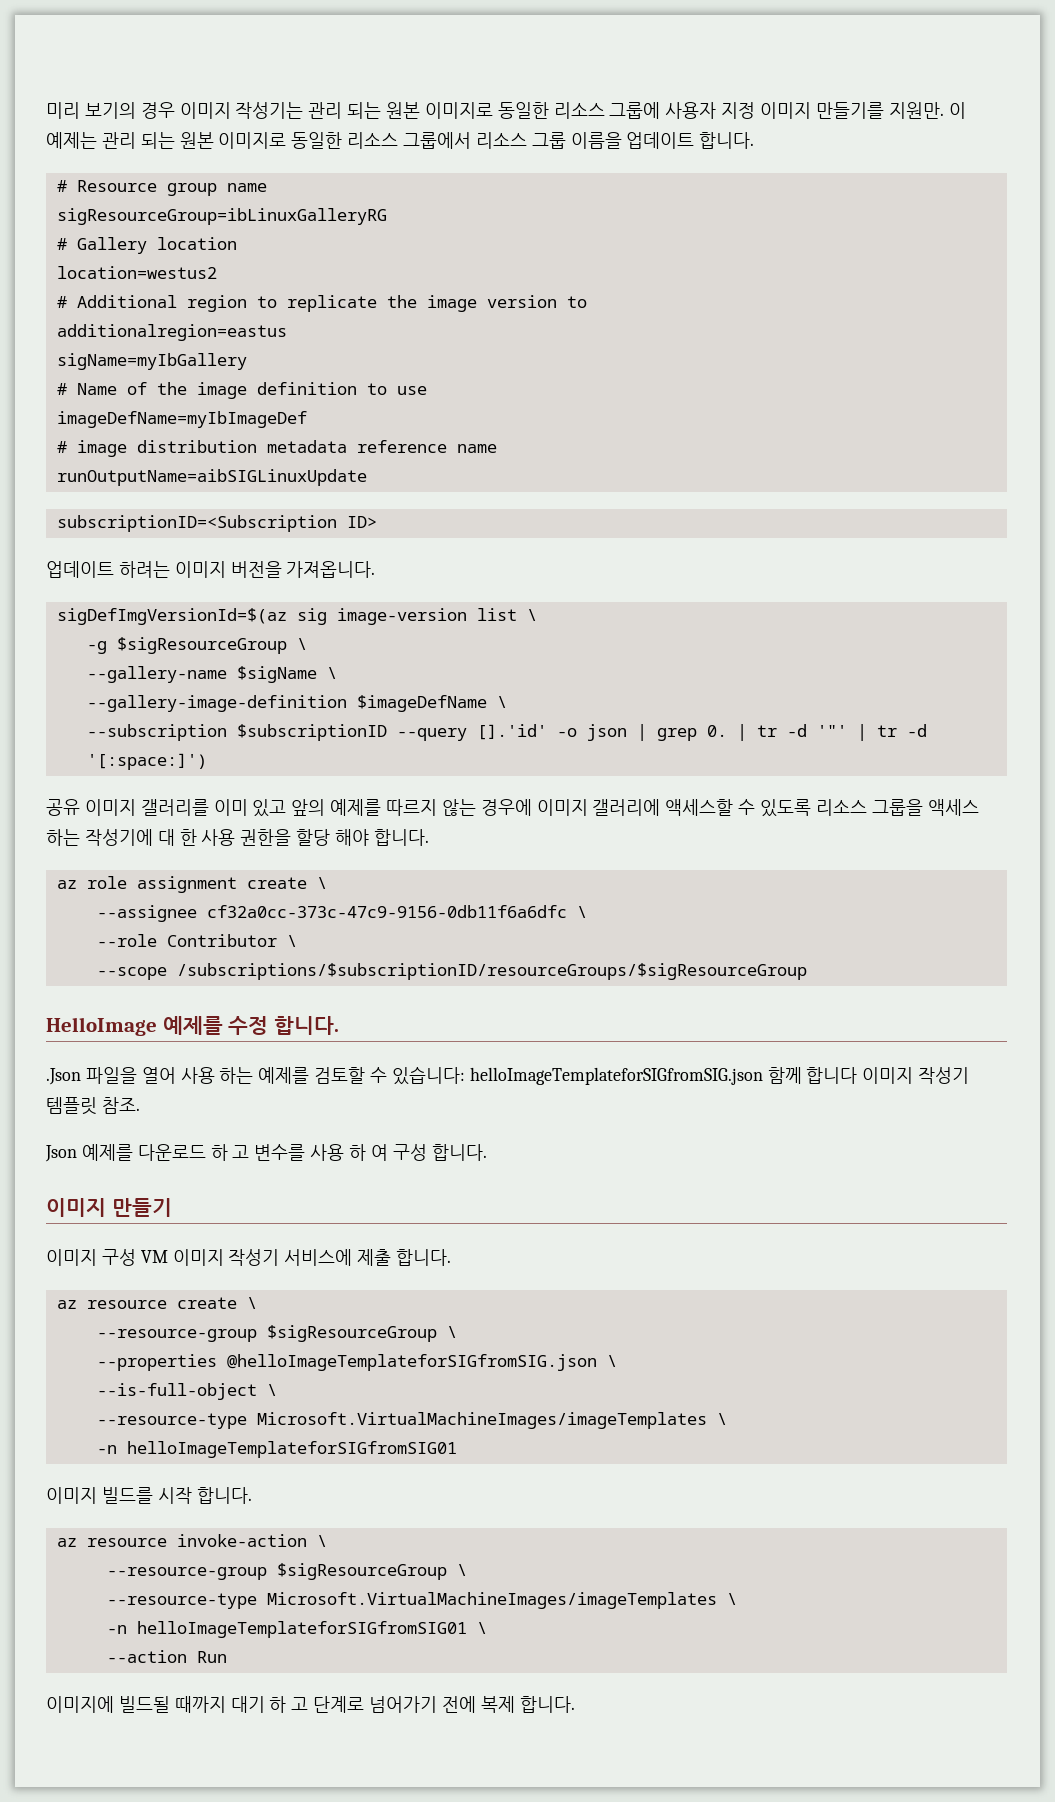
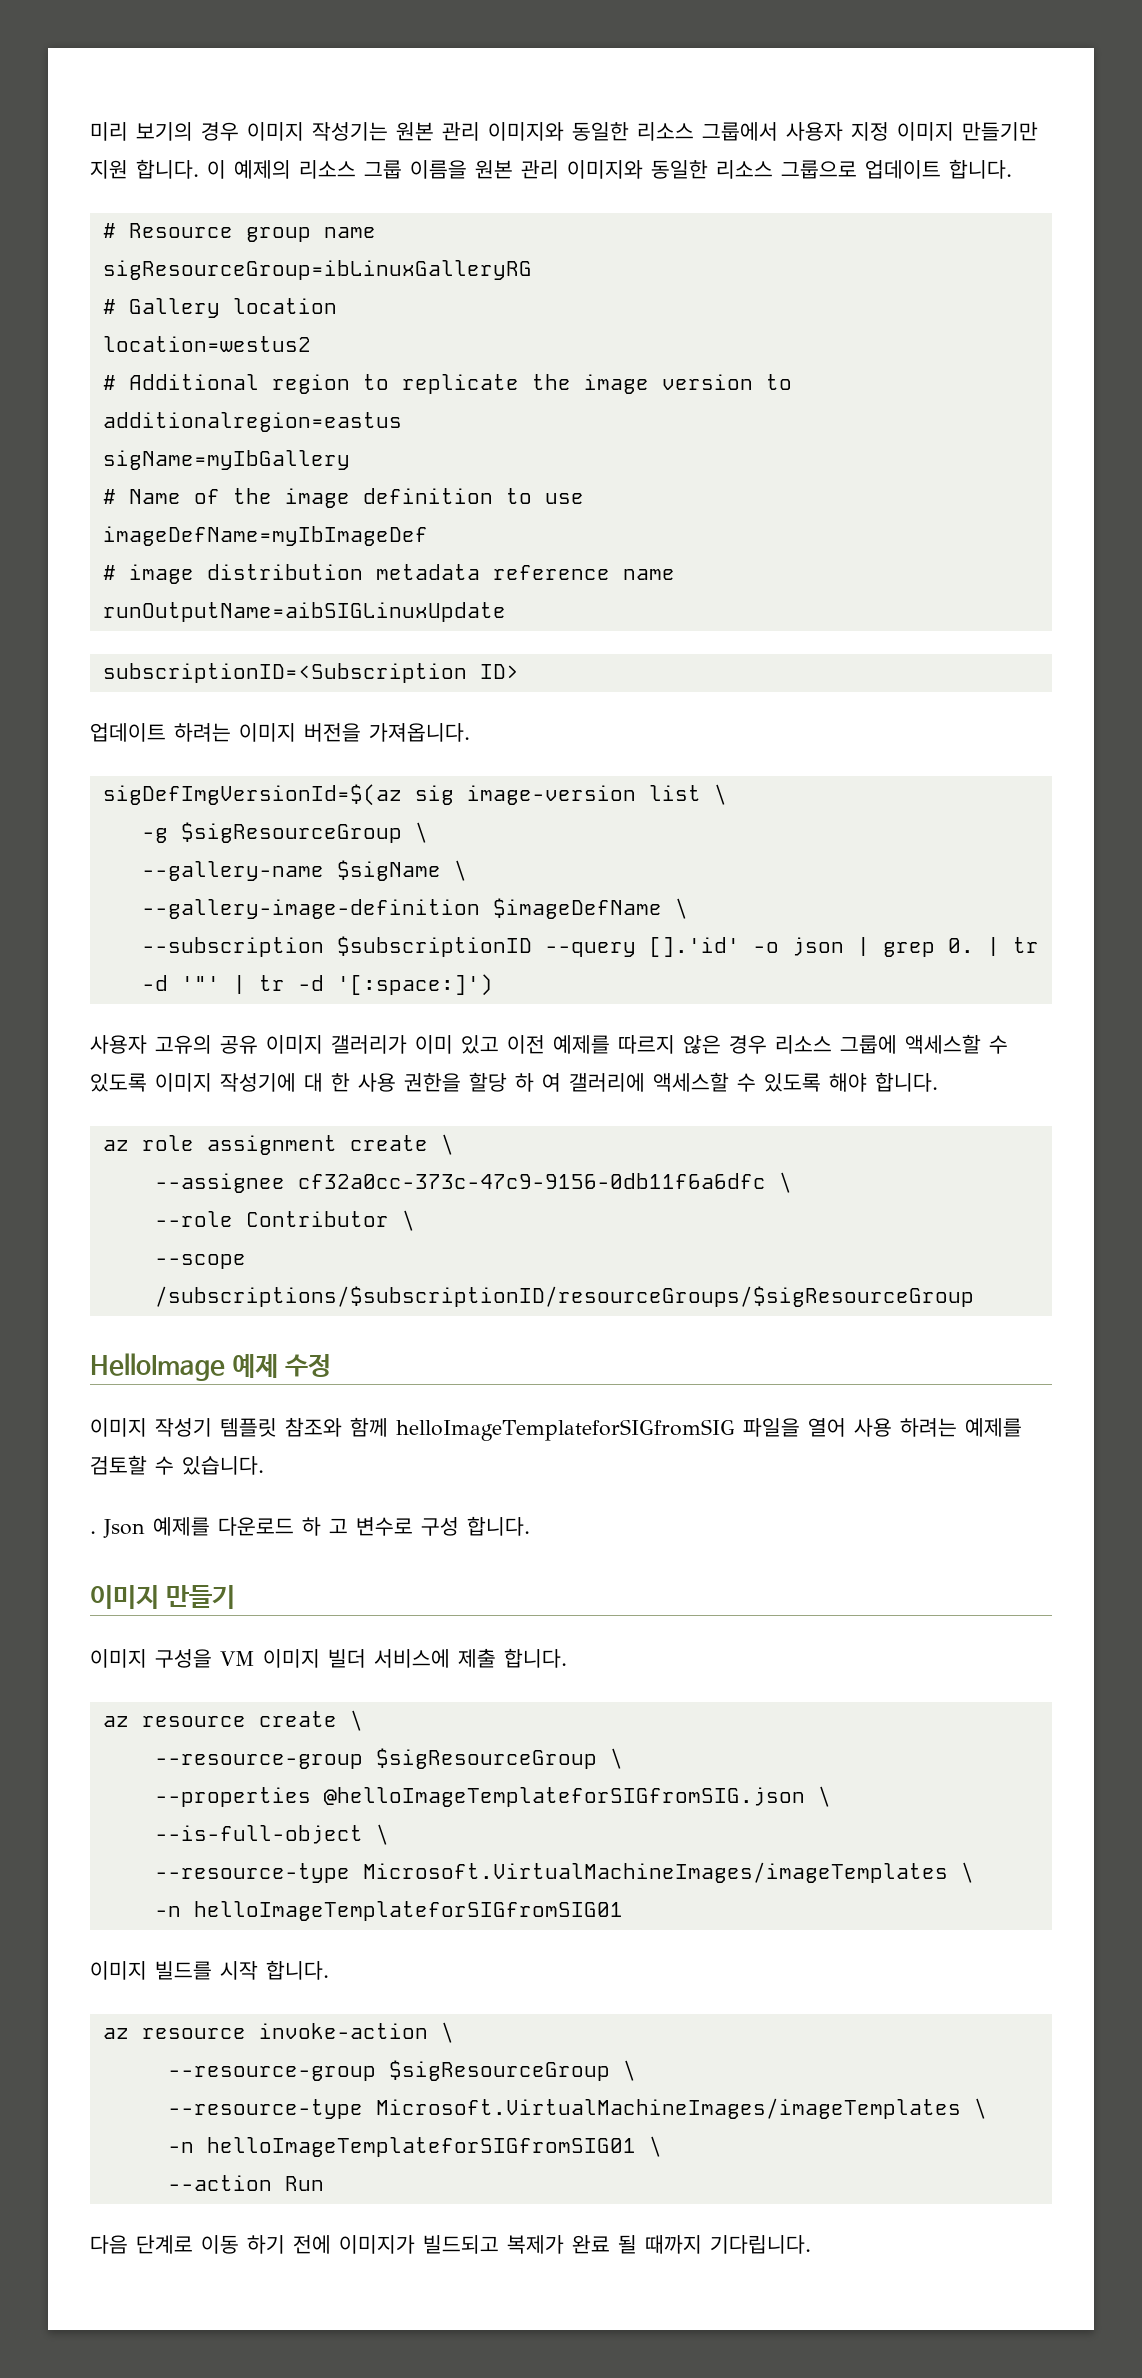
[308,102,661,119] 관리 되는 원본 이미지로 동일한 리소스 그룹에 -> [396,122,778,141] 원본 관리 이미지와 동일한 리소스 그룹에서
[815,102,966,119] [46,132,622,149] 만들기를 지원만. 이 예제는 관리 되는 원본 이미지로 동일한 리소스 그룹에서 리소스 그룹 이름을 -> [962,122,1038,141] [90,159,857,179] 만들기만 지원 합니다. 이 예제의 리소스 그룹 이름을 원본 관리 이미지와 동일한 리소스 그룹으로
(207, 761) none -> [90,1035,212,1054] 사용자 고유의
[140,799,209,816] 갤러리를 -> [331,1035,407,1054] 갤러리가
[291,799,326,816] 앞의 -> [507,1035,545,1054] 이전
[441,799,979,817] [46,829,80,846] 않는 경우에 이미지 갤러리에 액세스할 수 있도록 리소스 그룹을 액세스 하는 -> [683,1034,1008,1054] [90,1073,212,1092] 않은 경우 리소스 그룹에 액세스할 수 있도록 이미지
(331, 837) none -> [515,1072,821,1092] 하 여 갤러리에 액세스할 수 있도록
[162,1016,223,1035] 예제를 -> [232,1354,279,1378] 예제
[274,1016,340,1035] [46,1068,81,1085] 합니다. // .Json -> [90,1417,735,1441] // 이미지 작성기 템플릿 참조와 함께 helloImageTemplateforSIGfromSIG
[219,1067,254,1084] 하는 -> [899,1418,957,1437] 하려는
[391,1066,970,1085] [46,1097,140,1115] 있습니다: helloImageTemplateforSIGfromSIG.json 함께 합니다 이미지 작성기 템플릿 참조. // -> [182,1456,264,1475] [90,1531,96,1534] 있습니다. // .
[254,1144,388,1161] 변수를 사용 하 여 -> [356,1517,413,1536] 변수로
[101,1249,136,1266] 구성 -> [155,1649,212,1668] 구성을
[228,1249,280,1266] 작성기 -> [328,1649,366,1668] 빌더
[46,1696,575,1713] 이미지에 빌드될 때까지 대기 하 고 단계로 넘어가기 전에 복제 합니다. -> [90,2235,811,2254] 다음 단계로 이동 하기 전에 이미지가 빌드되고 복제가 완료 될 때까지 기다립니다.

